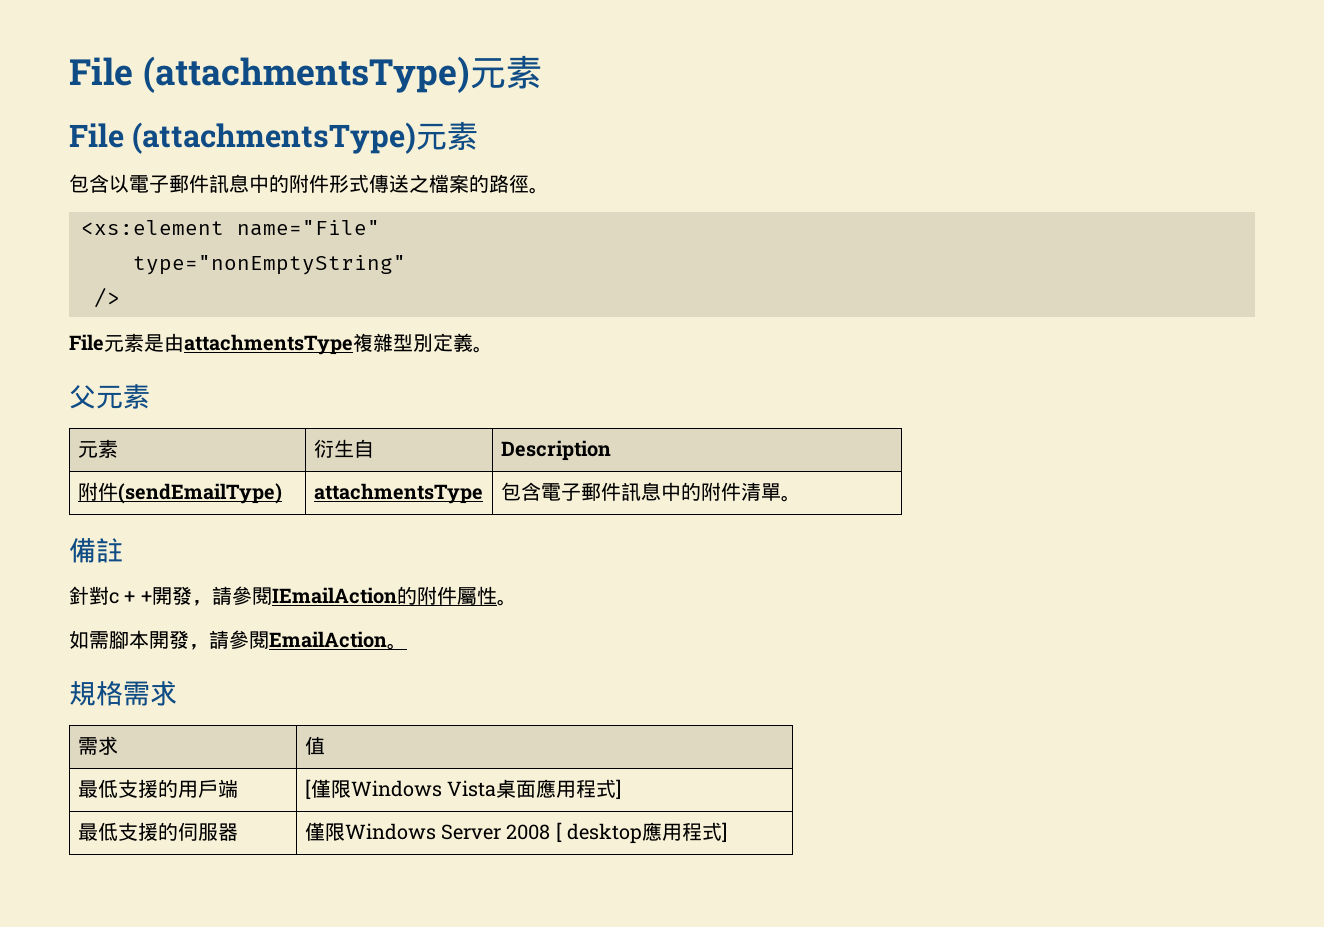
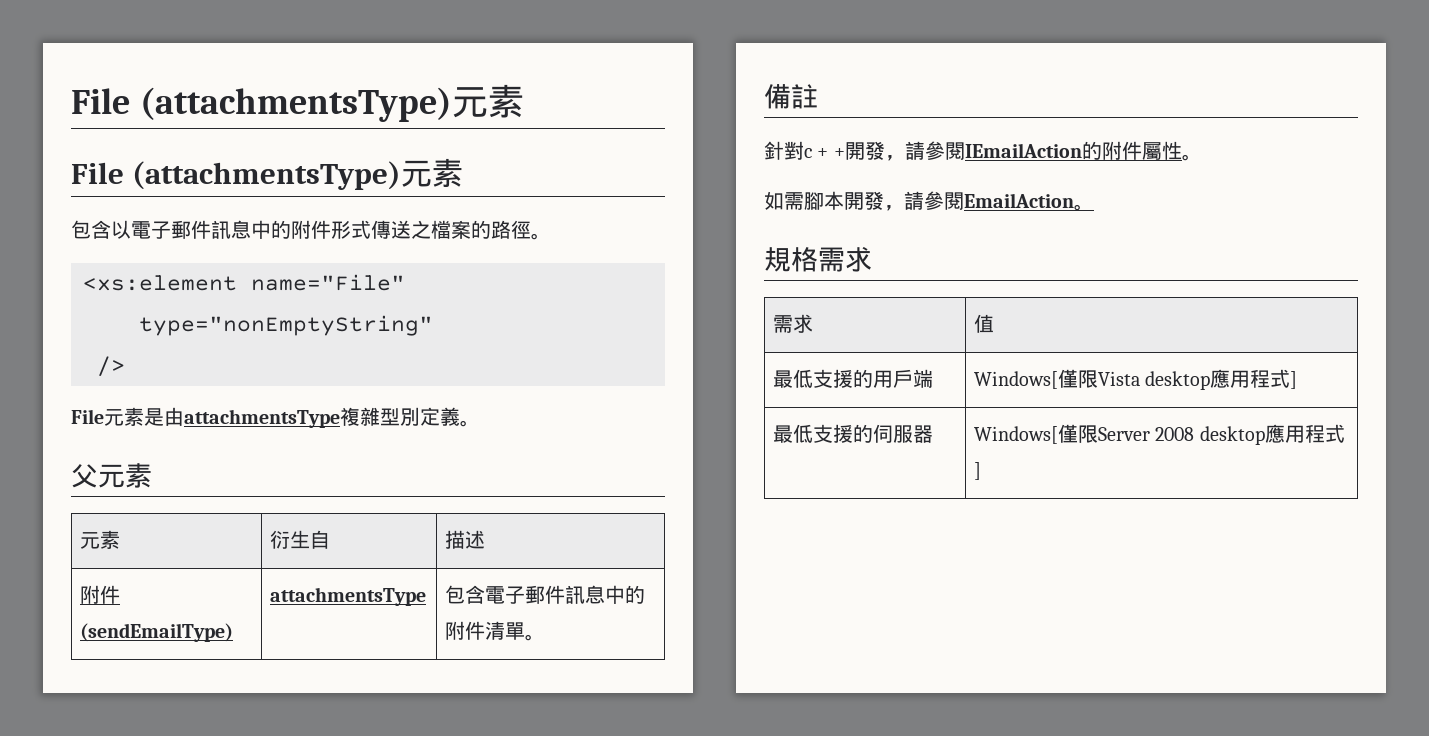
[500,440,611,461] Description -> [444,530,485,549] 描述
[304,779,536,800] [僅限Windows Vista桌面 -> [973,369,1211,390] Windows[僅限Vista desktop
[304,822,436,841] 僅限Windows -> [973,424,1098,444] Windows[僅限
[555,822,562,843] [ -> (1195, 434) none

